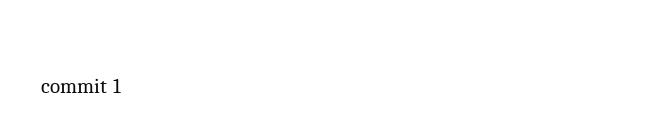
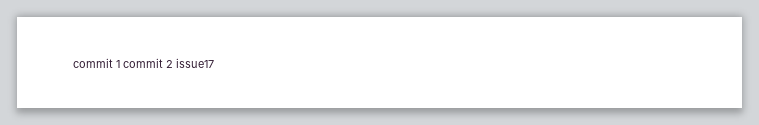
(121, 85) none -> [123,58,214,68] commit 2 issue17

